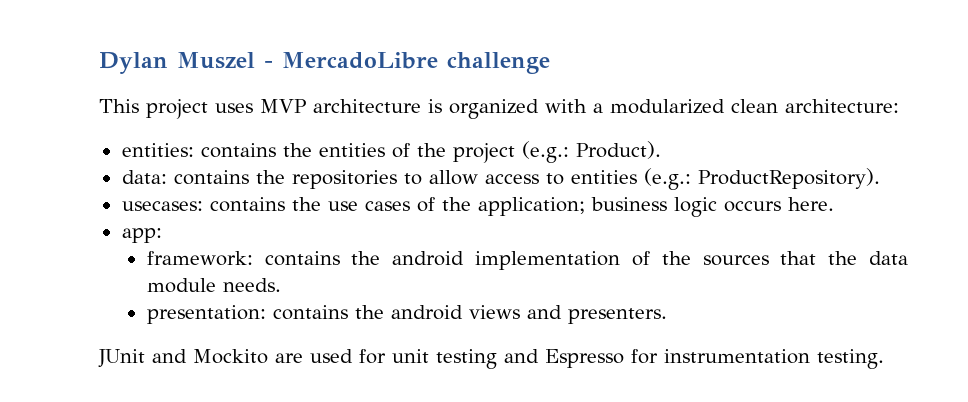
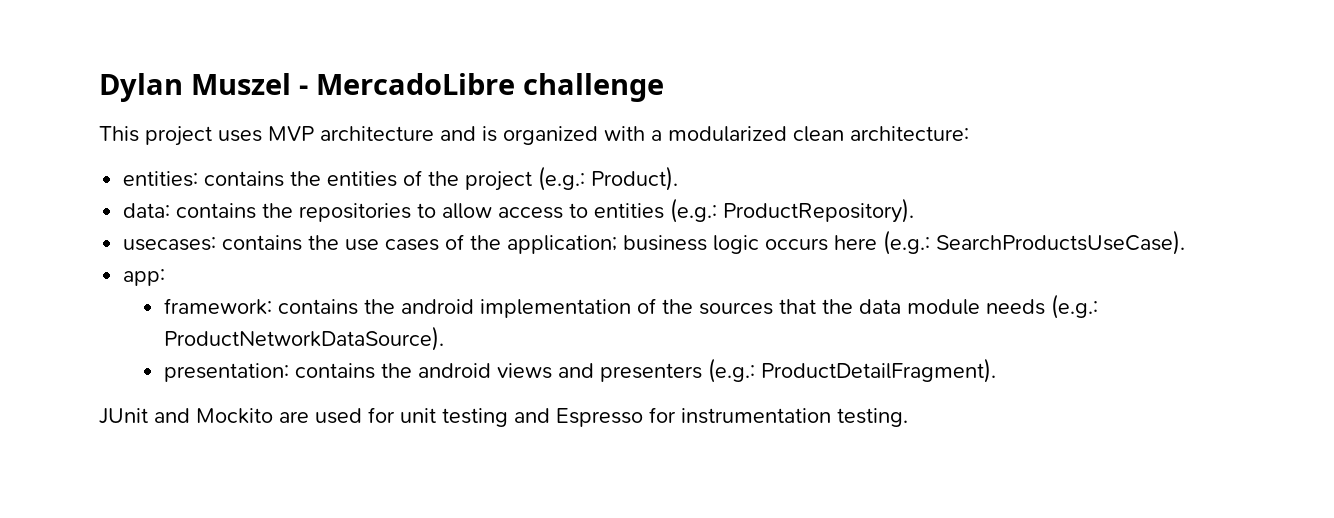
(421, 106) none -> [440,126,476,141] and
[787,197,834,211] here. -> [834,230,1186,255] here (e.g.: SearchProductsUseCase).
[222,278,281,292] needs. -> [985,294,1098,319] [163,326,444,351] needs (e.g.: ProductNetworkDataSource).
[567,308,667,324] presenters. -> [599,358,996,383] presenters (e.g.: ProductDetailFragment).

